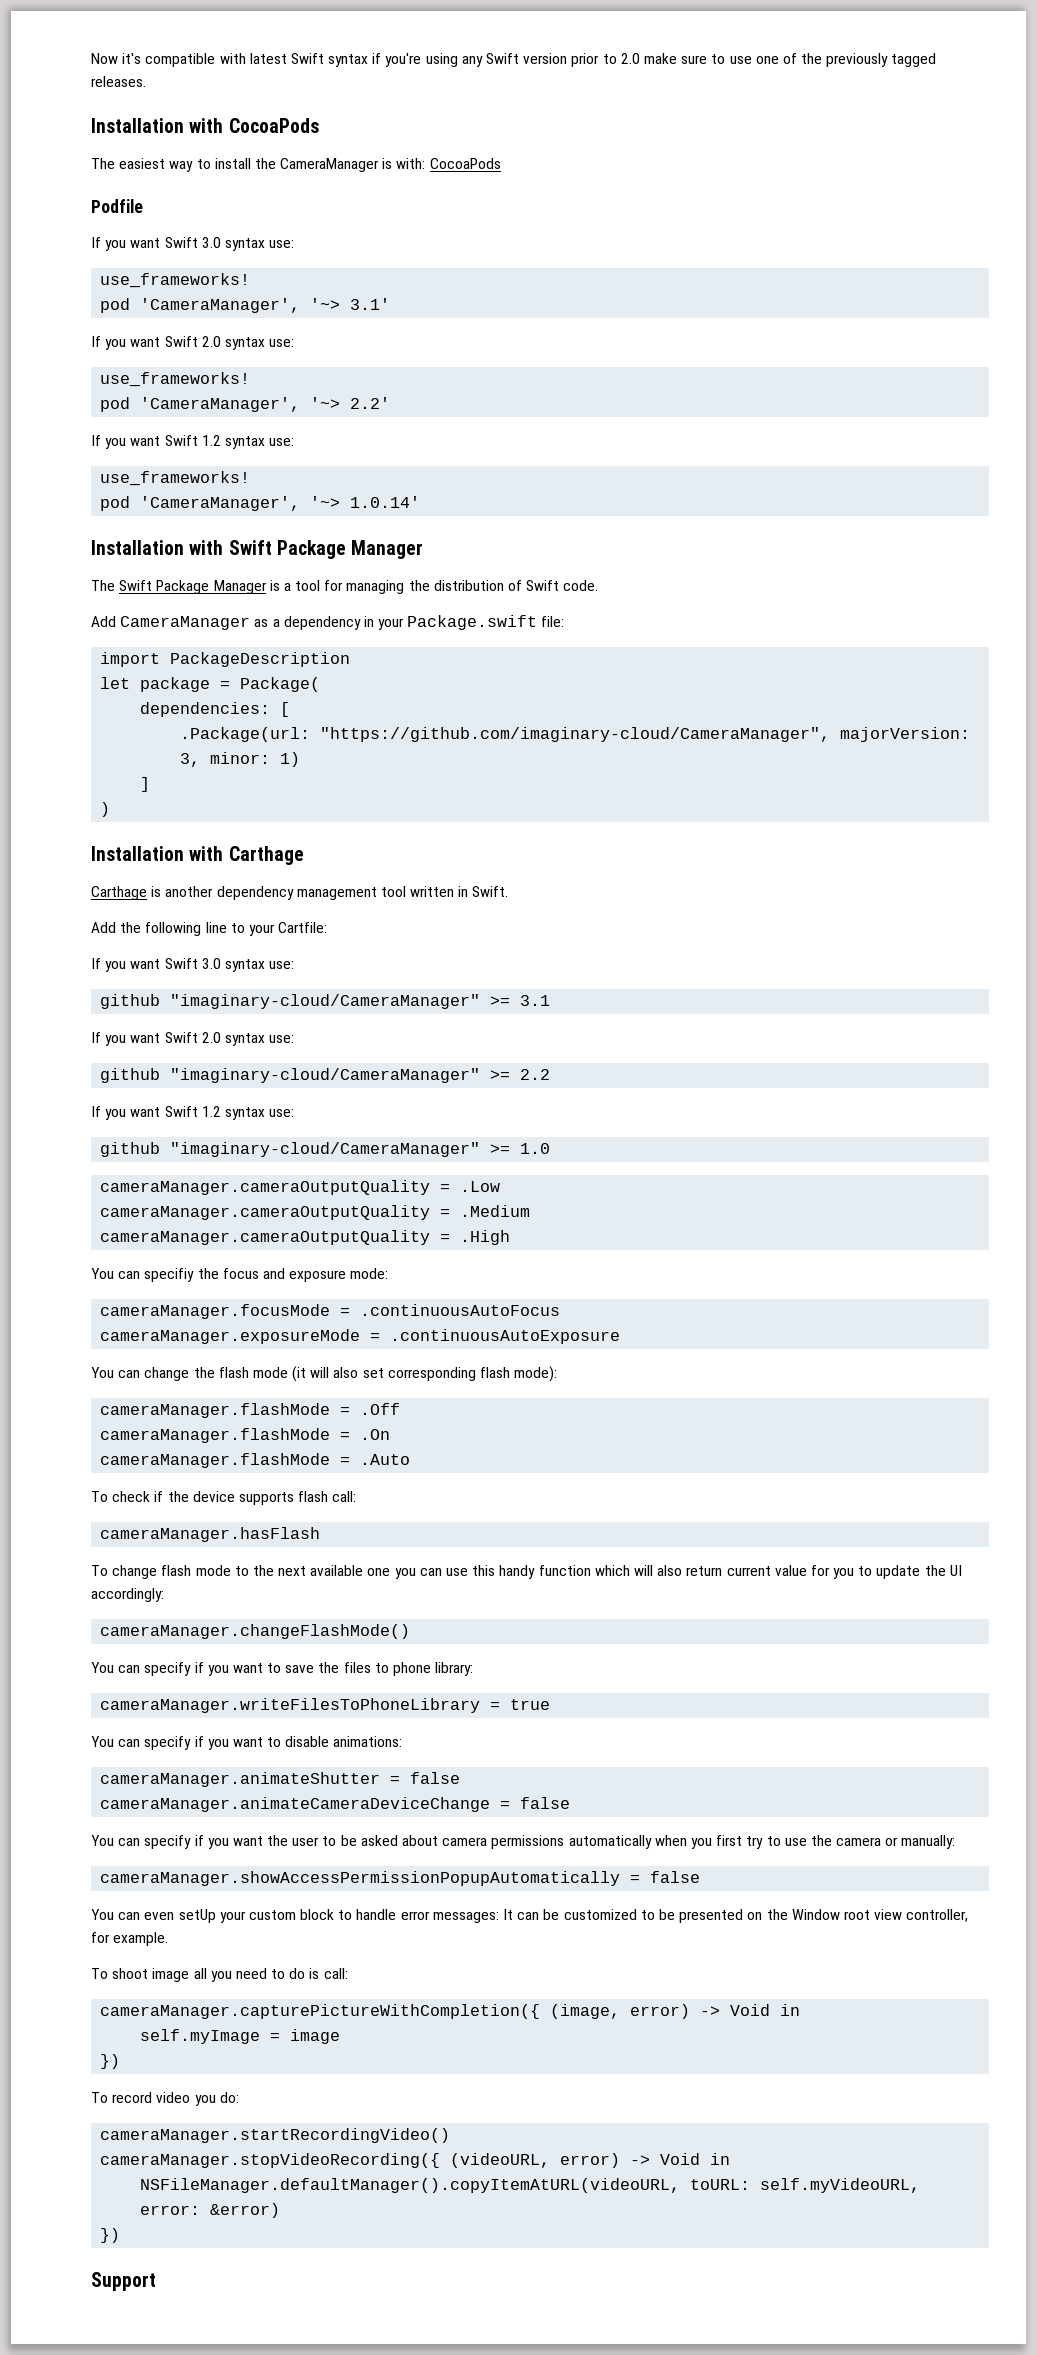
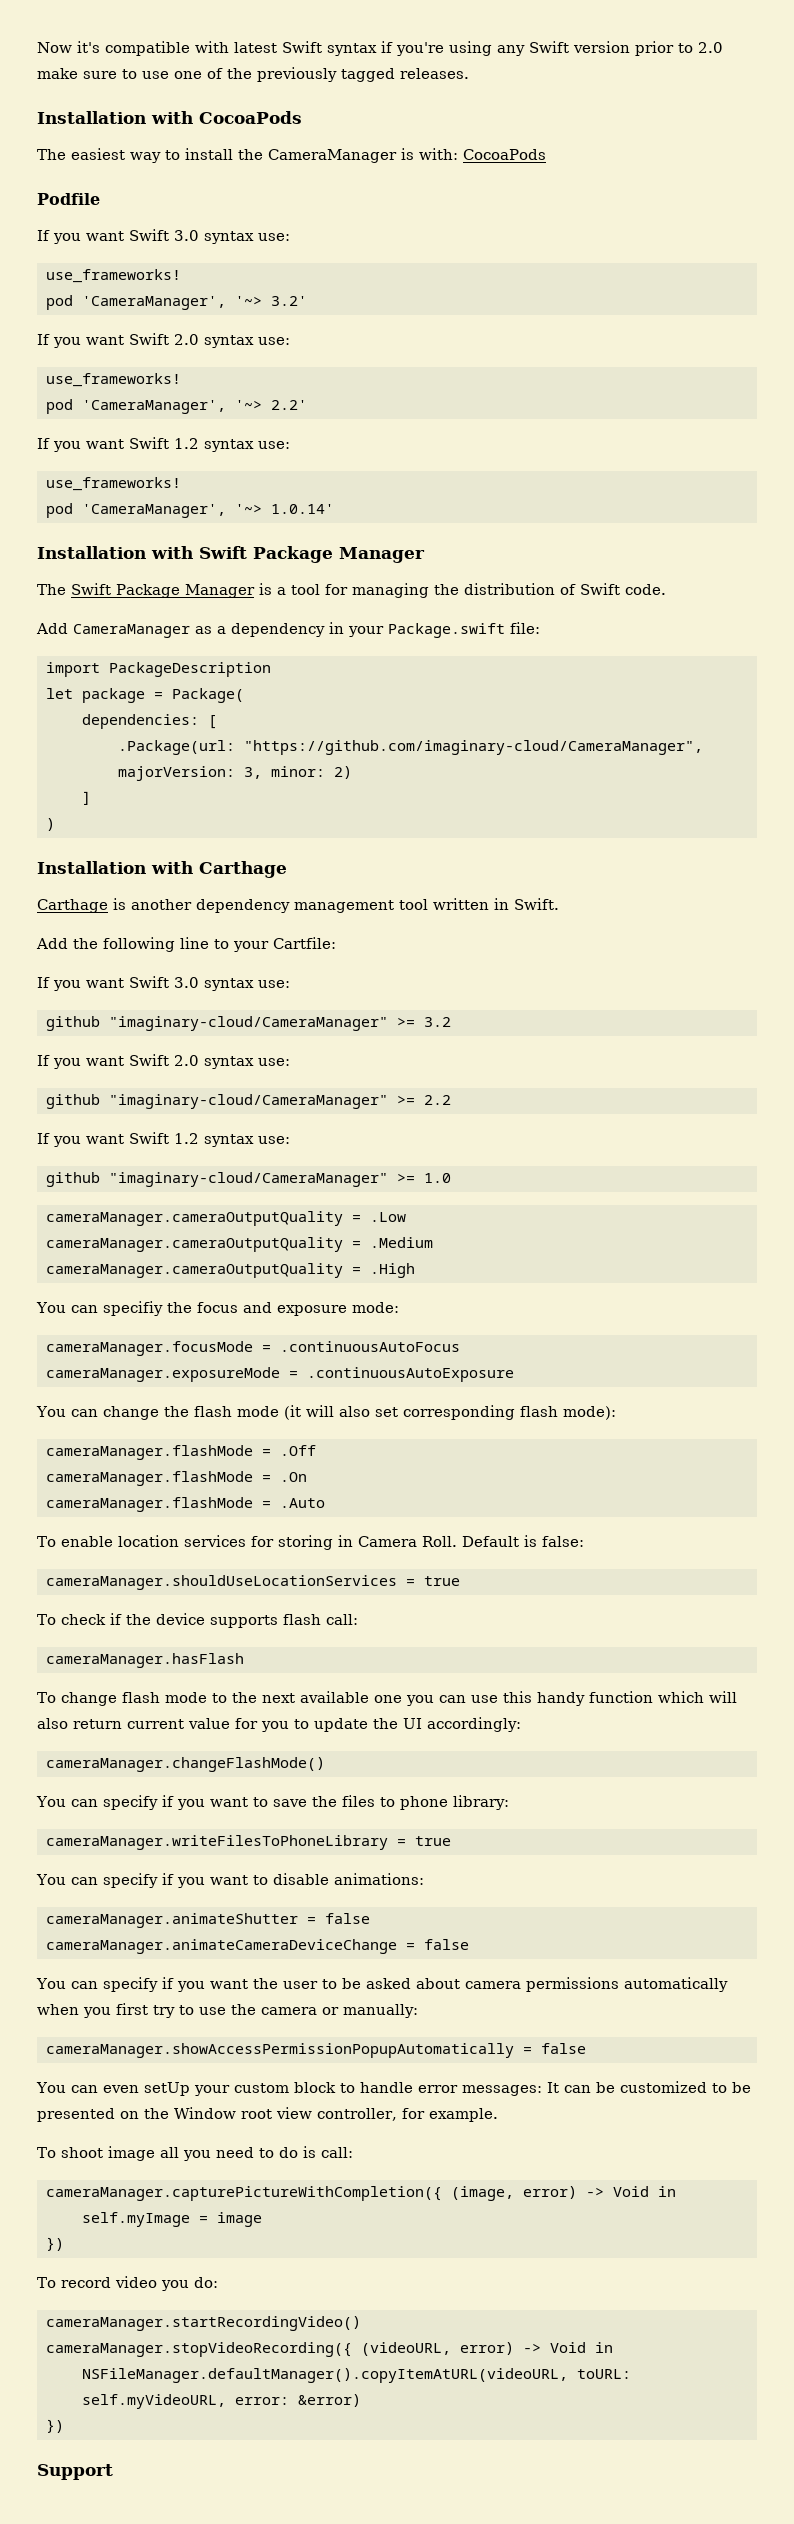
[350,298,391,310] 3.1' -> [271,296,307,306] 3.2'
[280,752,301,767] 1) -> [334,766,352,779] 2)
[520,995,551,1006] 3.1 -> [424,1017,451,1027] 3.2
(411, 1459) none -> [37,1535,584,1550] [46,1575,460,1590] // To enable location services for storing in Camera Roll. Default is false: // cameraManager.shouldUseLocationServices = true

